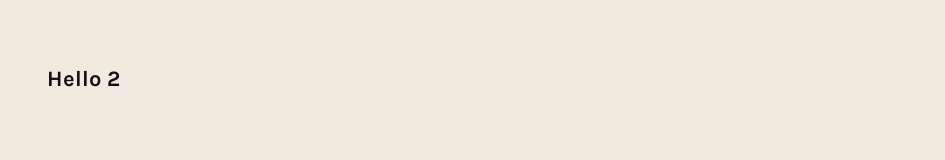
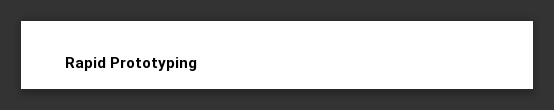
[47,70,120,87] Hello 2 -> [65,57,198,71] Rapid Prototyping

